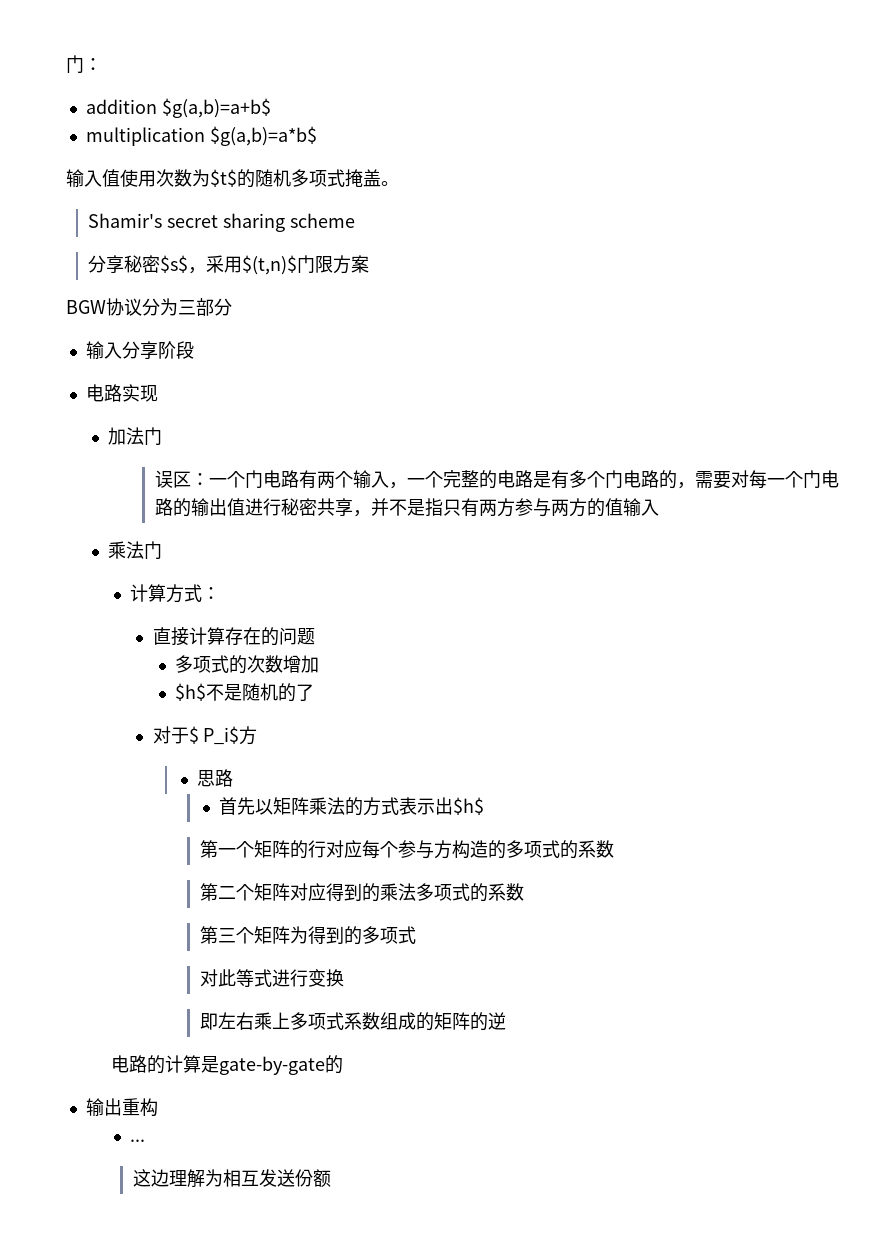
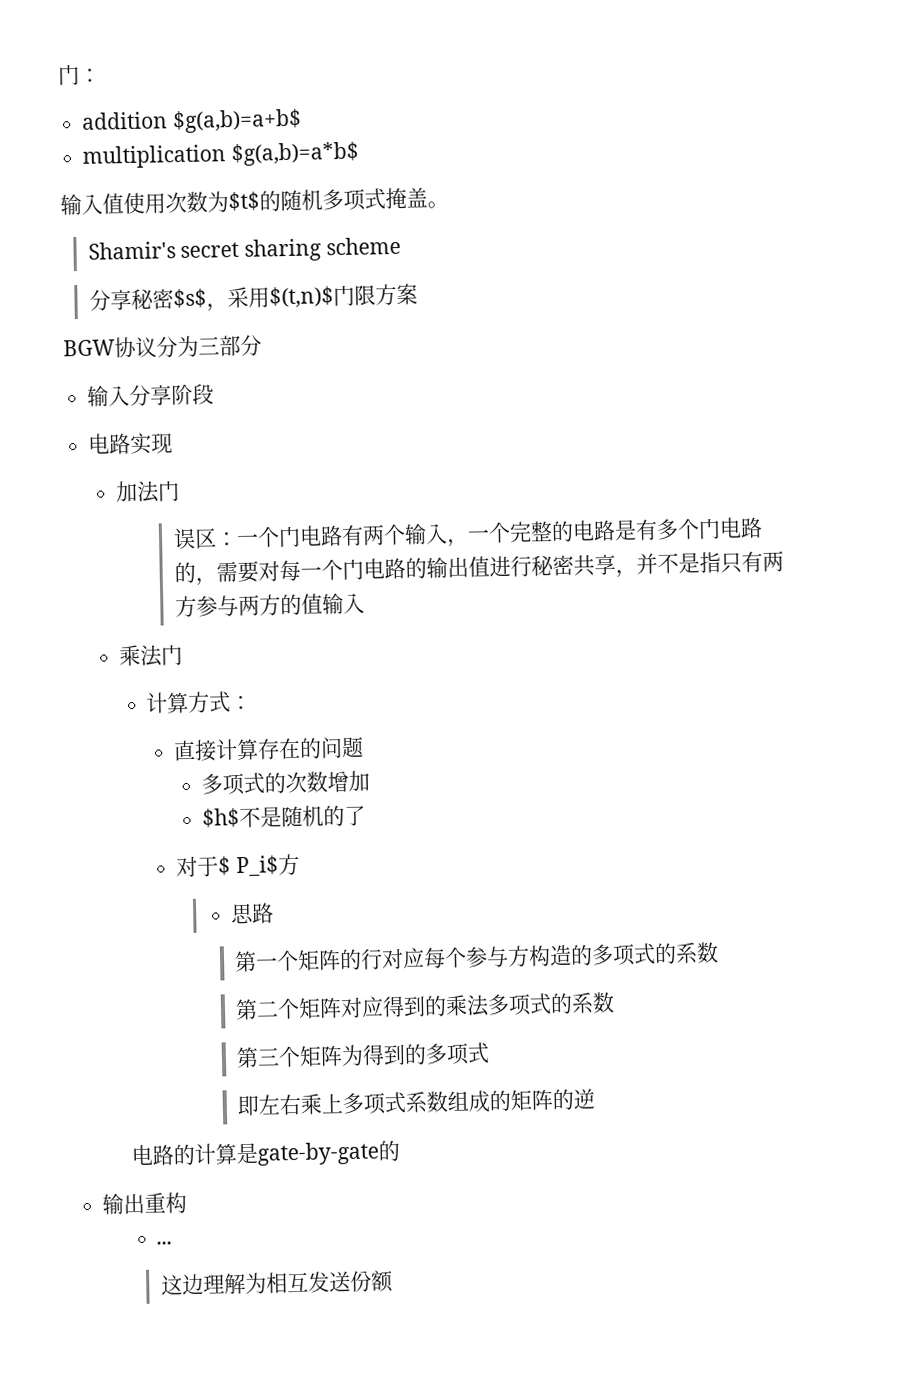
[219,797,485,816] // 首先以矩阵乘法的方式表示出$h$ -> (274, 913) none
[199,969,344,987] // 对此等式进行变换 -> (491, 1053) none

